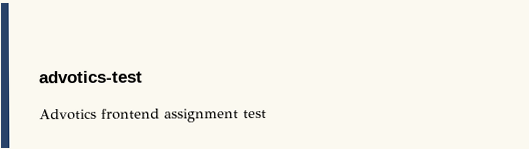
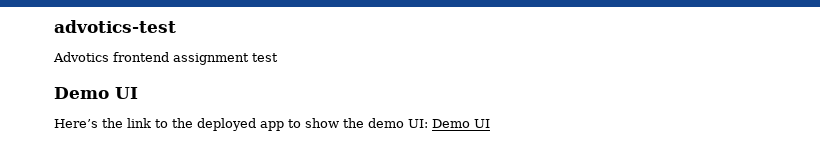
(267, 114) none -> [54,87,138,99] [54,118,490,131] // Demo UI // Here’s the link to the deployed app to show the demo UI: Demo UI

